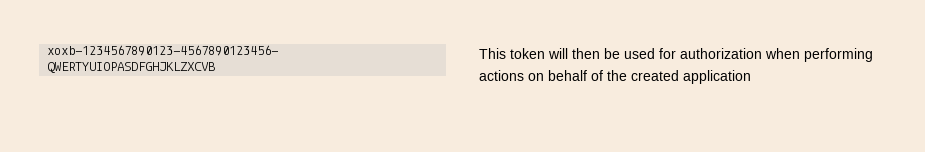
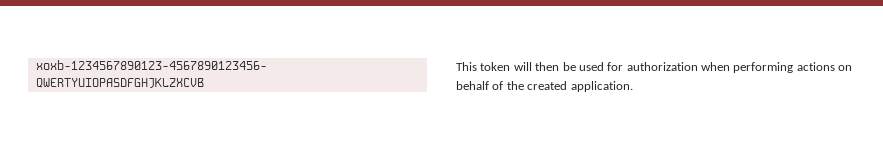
[683,70,751,84] application -> [570,81,633,92] application.

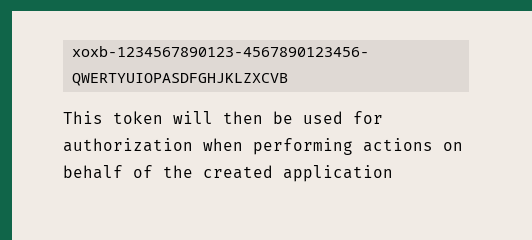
[570,81,633,92] application. -> [283,165,393,182] application

